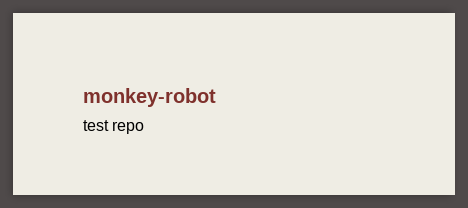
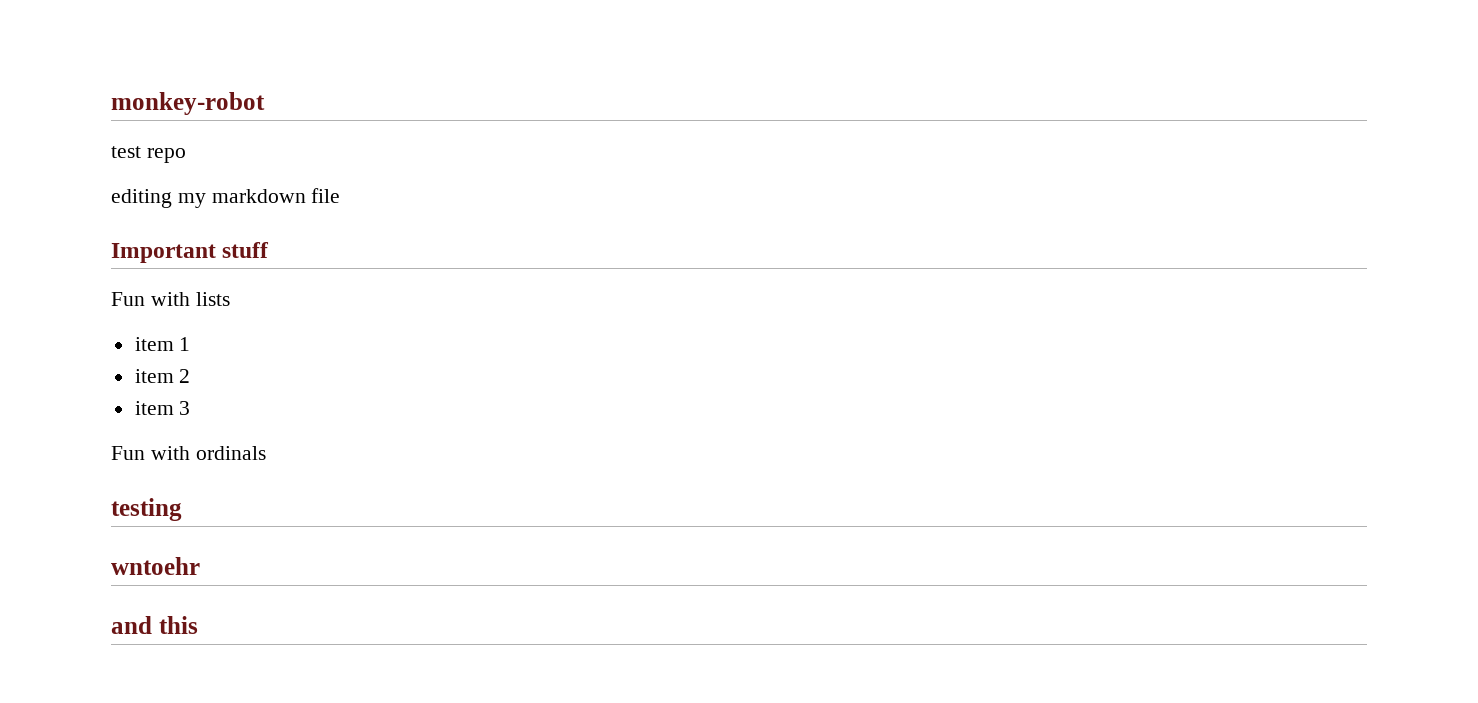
(145, 127) none -> [111,188,341,208] [111,242,270,263] [111,292,230,306] [134,337,191,351] [134,369,191,383] [134,401,191,415] [111,446,266,460] [111,498,182,521] [111,557,200,575] [111,616,198,634] // editing my markdown file // Important stuff // Fun with lists // item 1 // item 2 // item 3 // Fun with ordinals // testing // wntoehr // and this

